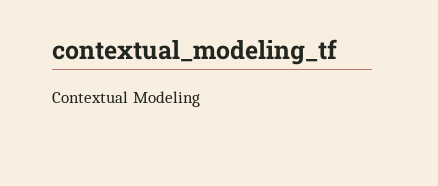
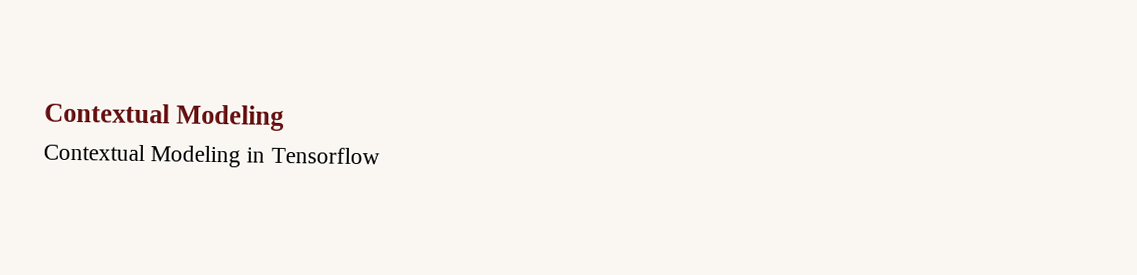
[52,39,337,65] [52,91,200,107] contextual_modeling_tf // Contextual Modeling -> [44,102,285,131] [43,143,380,168] Contextual Modeling // Contextual Modeling in Tensorflow

